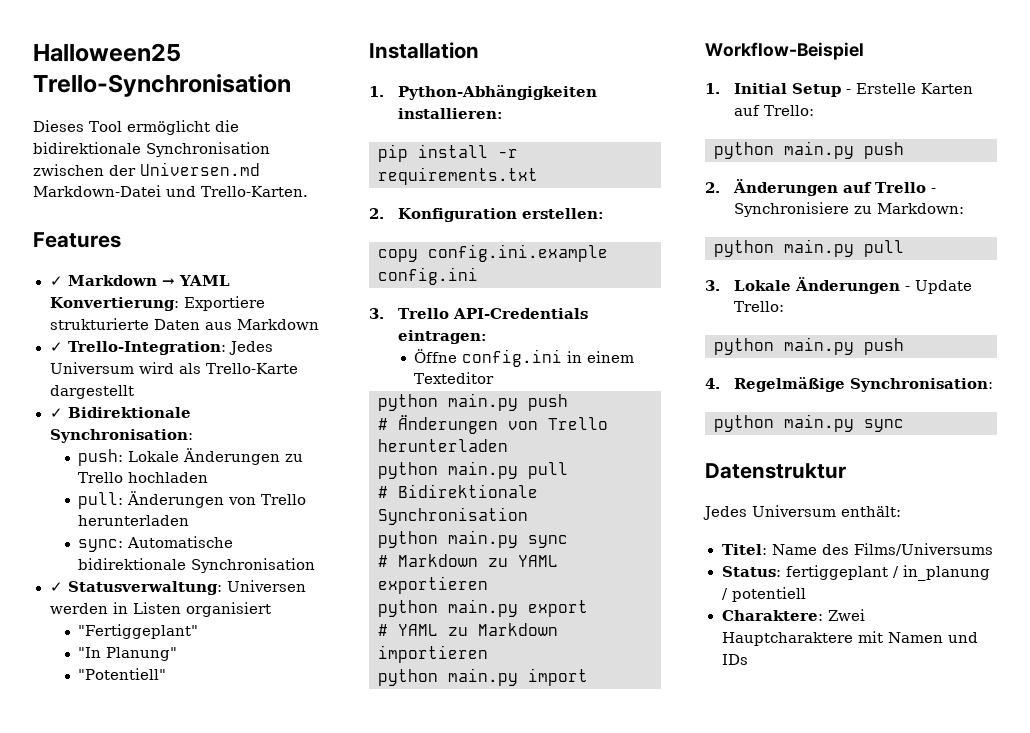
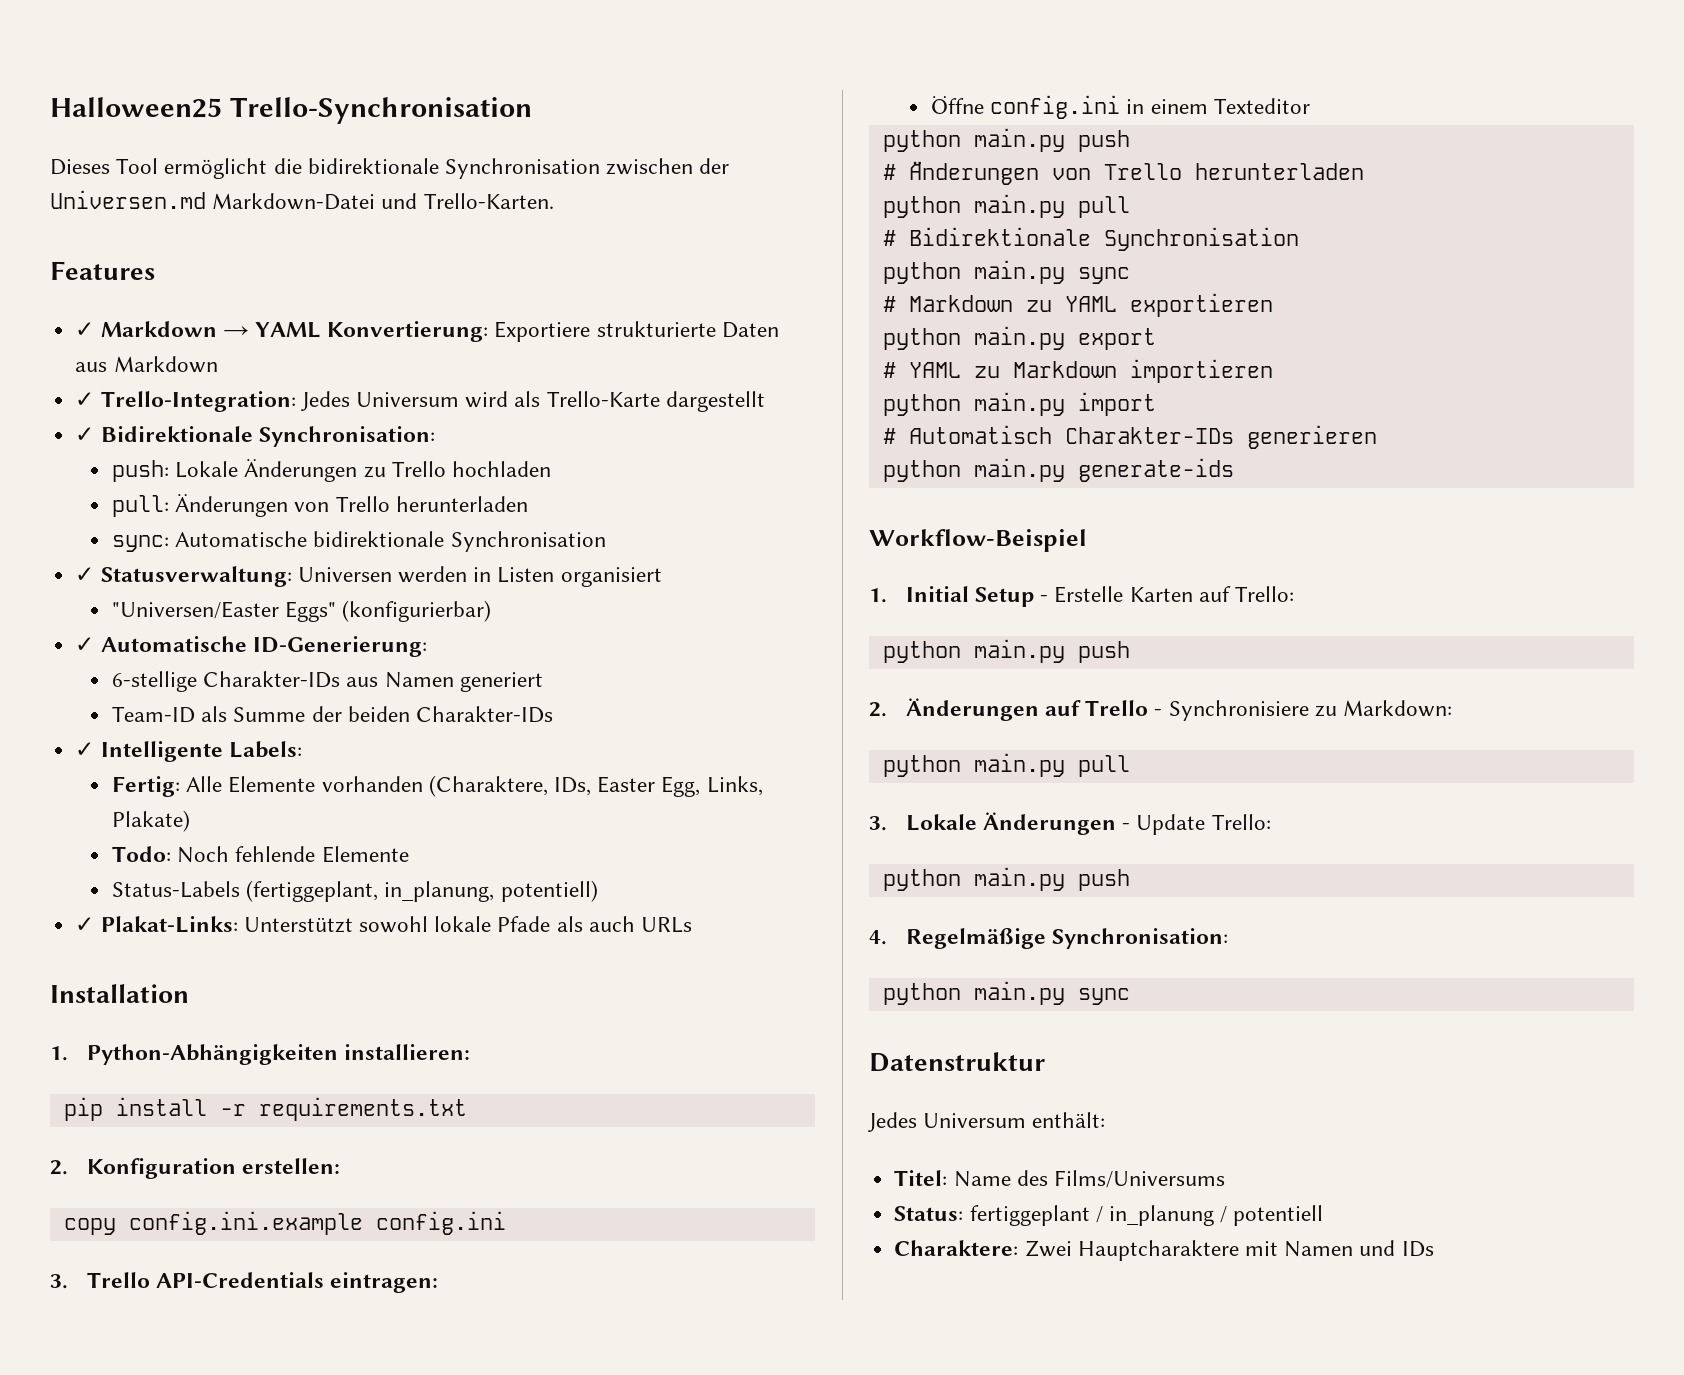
[78,624,199,639] [78,647,178,661] [78,668,167,680] "Fertiggeplant" // "In Planung" // "Potentiell" -> [111,600,492,622] [75,636,427,657] [111,671,543,692] [111,706,554,723] [75,741,302,762] [111,775,763,797] [111,810,190,832] [111,846,409,863] [111,880,598,902] [75,916,692,933] "Universen/Easter Eggs" (konfigurierbar) // ✓ Automatische ID-Generierung: // 6-stellige Charakter-IDs aus Namen generiert // Team-ID als Summe der beiden Charakter-IDs // ✓ Intelligente Labels: // Fertig: Alle Elemente vorhanden (Charaktere, IDs, Easter Egg, Links, Plakate) // Todo: Noch fehlende Elemente // Status-Labels (fertiggeplant, in_planung, potentiell) // ✓ Plakat-Links: Unterstützt sowohl lokale Pfade als auch URLs
(588, 677) none -> [882,425,1377,449] [882,458,1234,482] // # Automatisch Charakter-IDs generieren // python main.py generate-ids

